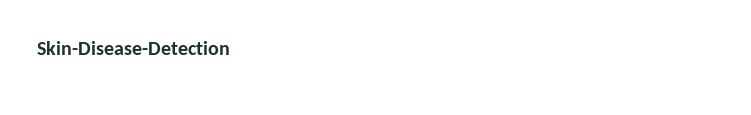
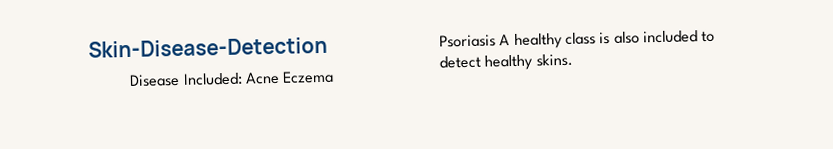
(230, 48) none -> [129,70,335,87] [439,30,716,49] [439,53,573,71] // Disease Included: Acne Eczema Psoriasis A healthy class is also included to detect healthy skins.

